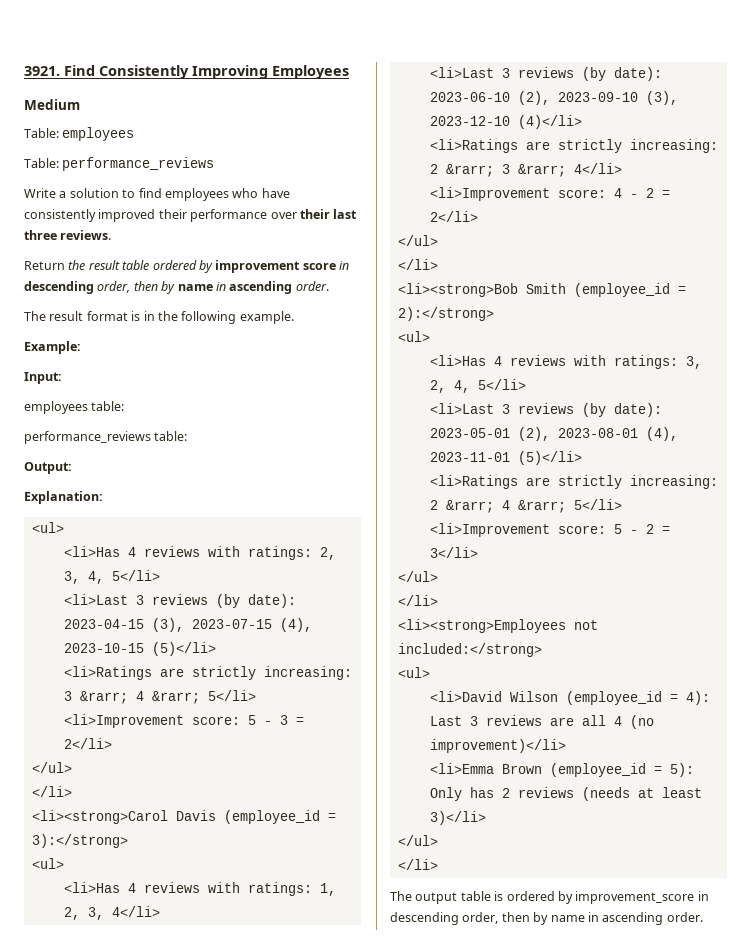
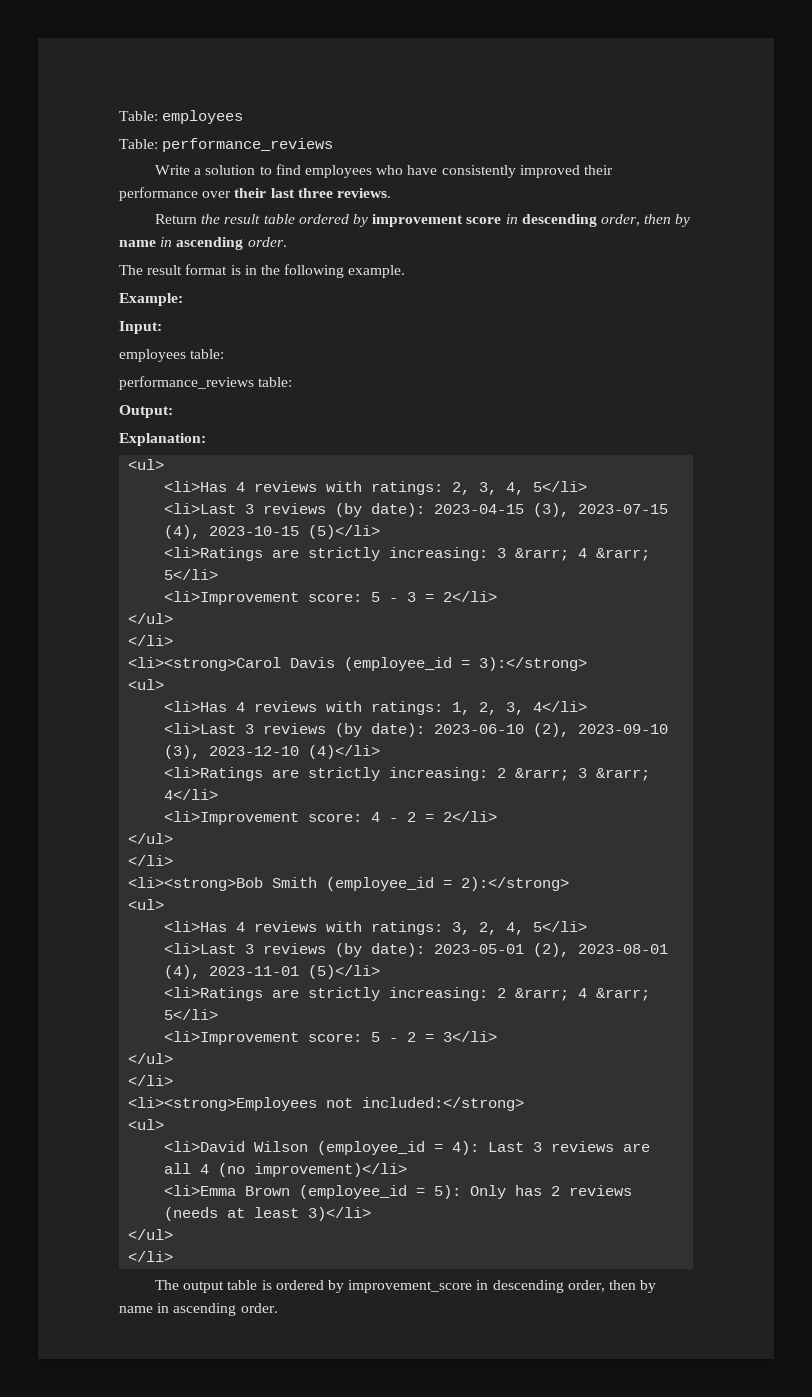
[24,65,349,79] [24,99,80,110] 3921. Find Consistently Improving Employees // Medium // -> (119, 116) none

